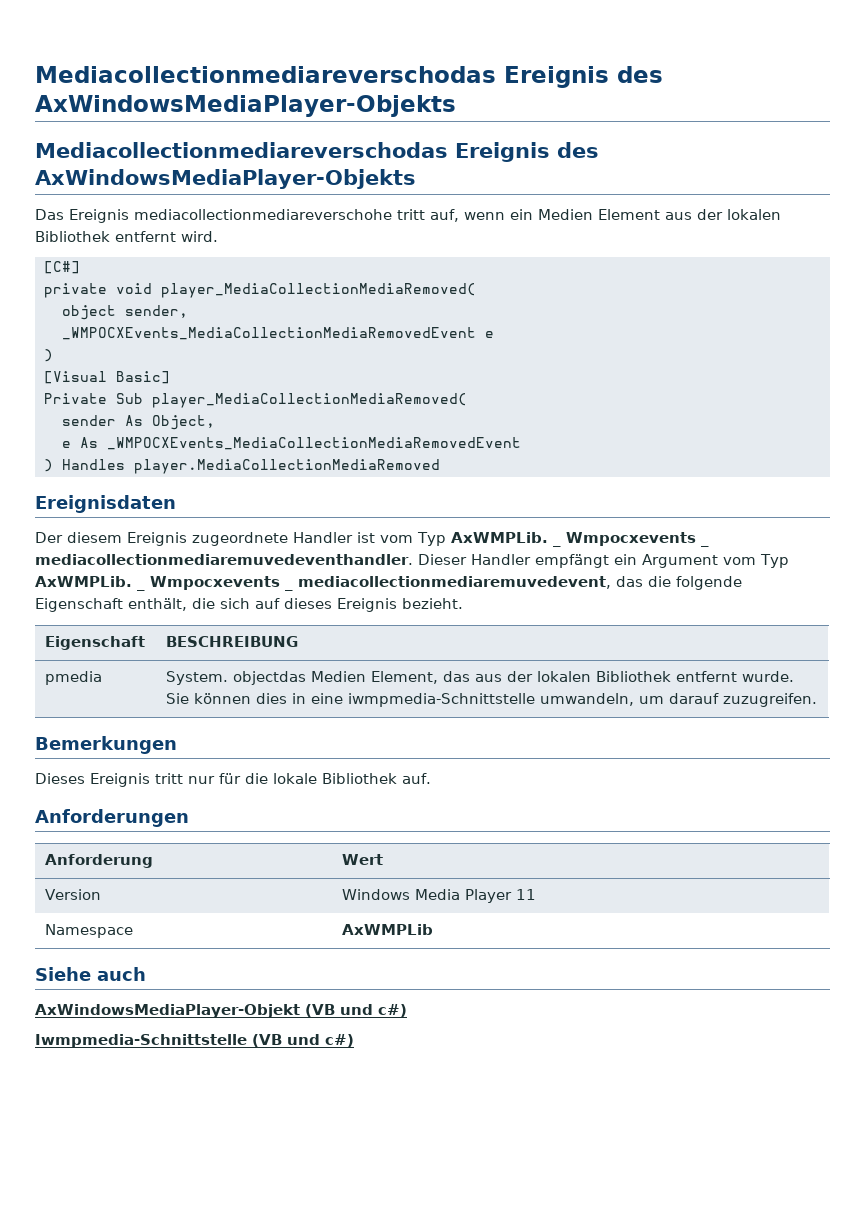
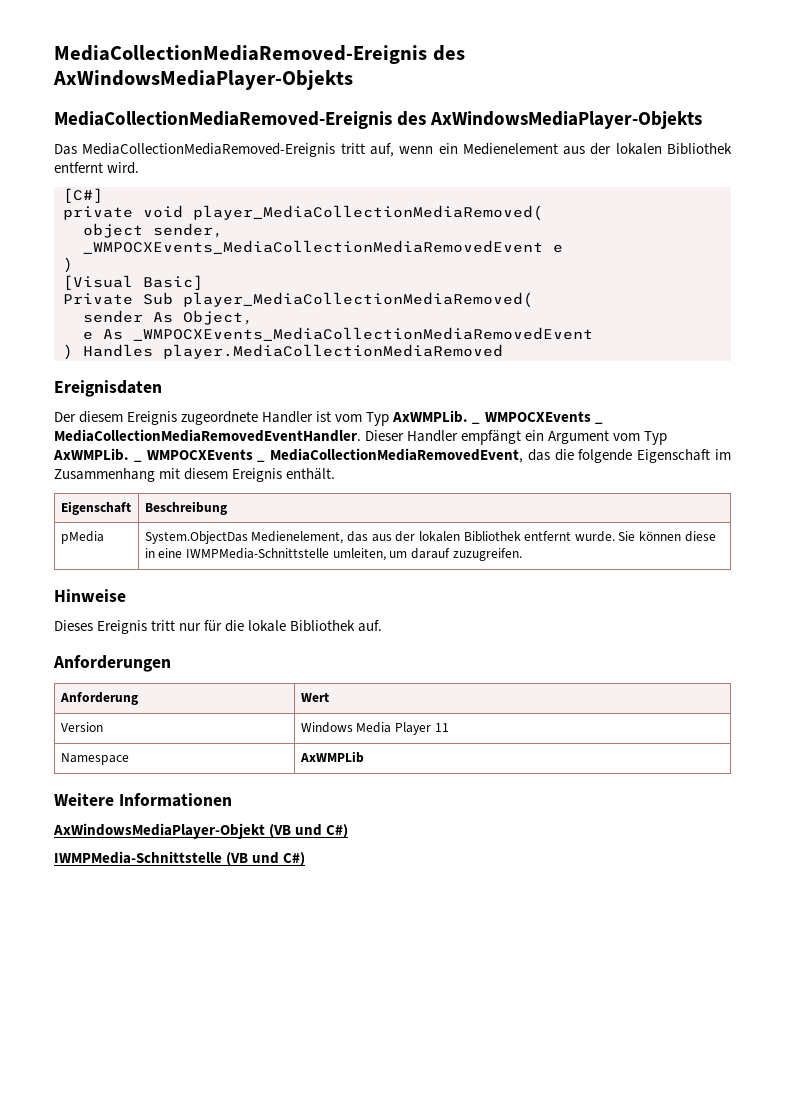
[35,66,663,88] [35,95,456,117] [35,142,550,162] Mediacollectionmediareverschodas Ereignis des AxWindowsMediaPlayer-Objekts // Mediacollectionmediareverschodas Ereignis -> [54,45,465,64] [53,70,353,90] [54,111,392,129] MediaCollectionMediaRemoved-Ereignis des AxWindowsMediaPlayer-Objekts // MediaCollectionMediaRemoved-Ereignis
[69,209,392,223] Ereignis mediacollectionmediareverschohe -> [82,143,336,157] MediaCollectionMediaRemoved-Ereignis
[538,209,660,220] Medien Element -> [462,143,558,155] Medienelement
[565,532,709,547] [35,554,413,565] Wmpocxevents _ mediacollectionmediaremuvedeventhandler. -> [484,411,591,422] [594,422,603,424] [54,429,361,442] WMPOCXEvents _ MediaCollectionMediaRemovedEventHandler.
[150,576,611,591] Wmpocxevents _ mediacollectionmediaremuvedevent, -> [146,449,253,460] [257,448,524,463] WMPOCXEvents _ MediaCollectionMediaRemovedEvent,
[128,598,463,612] [45,636,146,650] [166,636,299,647] [45,671,103,685] [166,671,439,685] enthält, die sich auf dieses Ereignis bezieht. // Eigenschaft | BESCHREIBUNG // pmedia | System. objectdas Medien Element, -> [715,449,732,460] [54,468,336,482] [60,501,131,515] [144,501,227,515] [60,531,104,544] [144,531,344,544] im Zusammenhang mit diesem Ereignis enthält. // Eigenschaft | Beschreibung // pMedia | System.ObjectDas Medienelement,
[256,693,288,704] dies -> [684,531,716,542] diese
[348,693,635,707] iwmpmedia-Schnittstelle umwandeln, -> [185,548,386,561] IWMPMedia-Schnittstelle umleiten,
[35,736,177,754] Bemerkungen -> [54,589,126,602] Hinweise
[35,967,146,981] Siehe auch -> [54,793,232,807] Weitere Informationen
[378,1004,407,1017] [35,1034,354,1048] c#) // Iwmpmedia-Schnittstelle (VB und c#) -> [326,824,349,838] [54,851,306,866] C#) // IWMPMedia-Schnittstelle (VB und C#)

